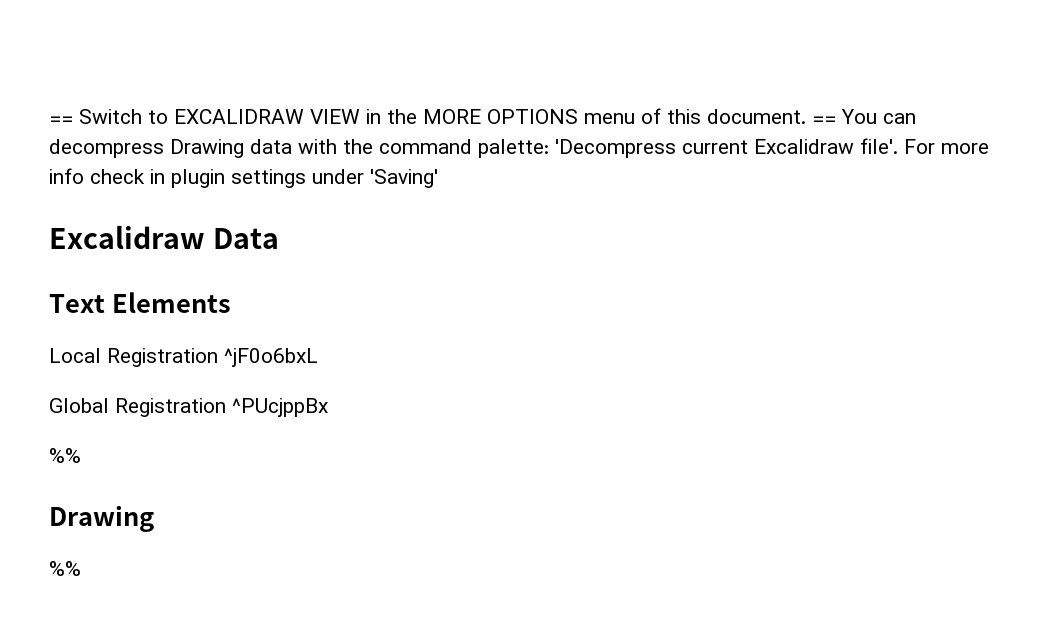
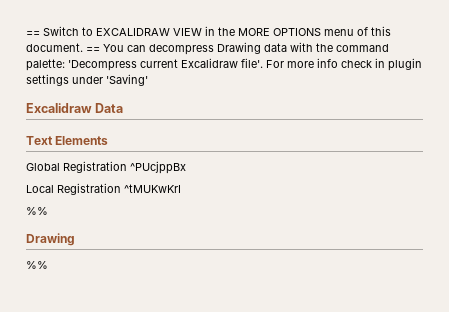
[49,348,318,367] // Local Registration ^jF0o6bxL -> (109, 140) none
(328, 407) none -> [26,183,181,195] // Local Registration ^tMUKwKrI

